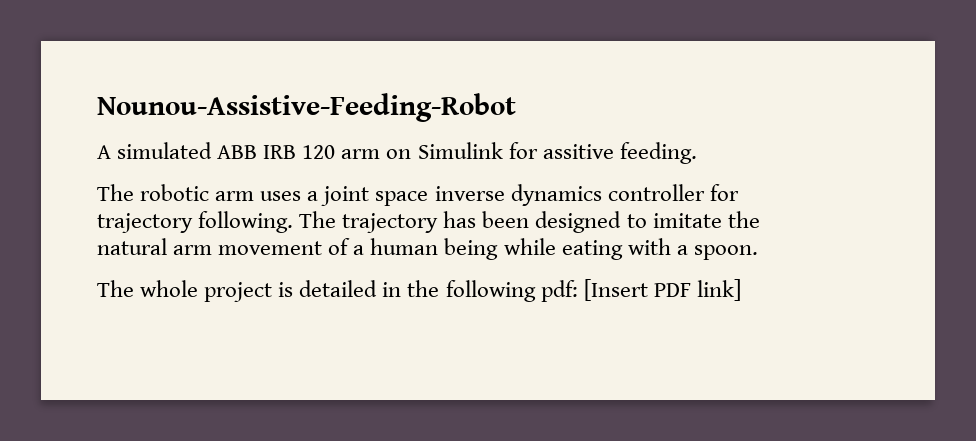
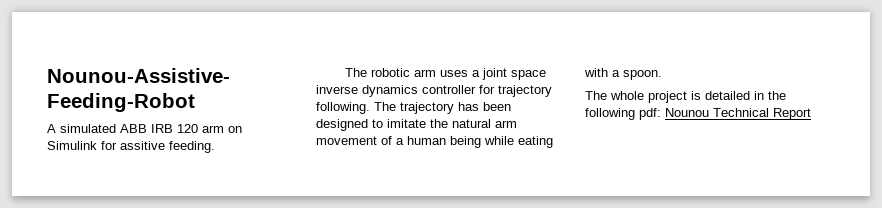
[583,279,741,301] [Insert PDF link] -> [665,108,811,120] Nounou Technical Report

